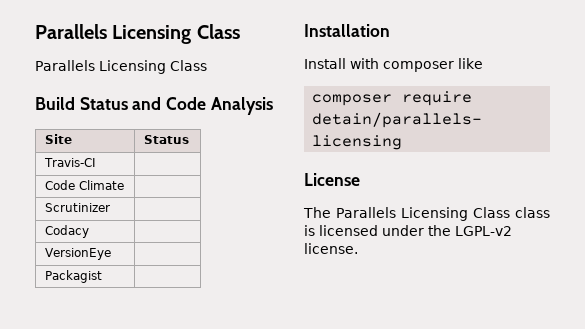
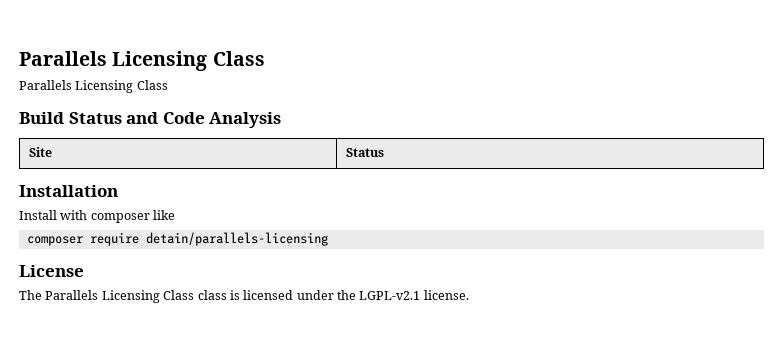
[43,158,96,167] [44,180,124,190] [44,203,110,212] [44,225,89,238] [44,248,111,260] [44,270,102,283] // Travis-CI | // Code Climate | // Scrutinizer | // Codacy | // VersionEye | // Packagist | -> (384, 152) none
[455,226,512,236] LGPL-v2 -> [359,291,421,300] LGPL-v2.1

